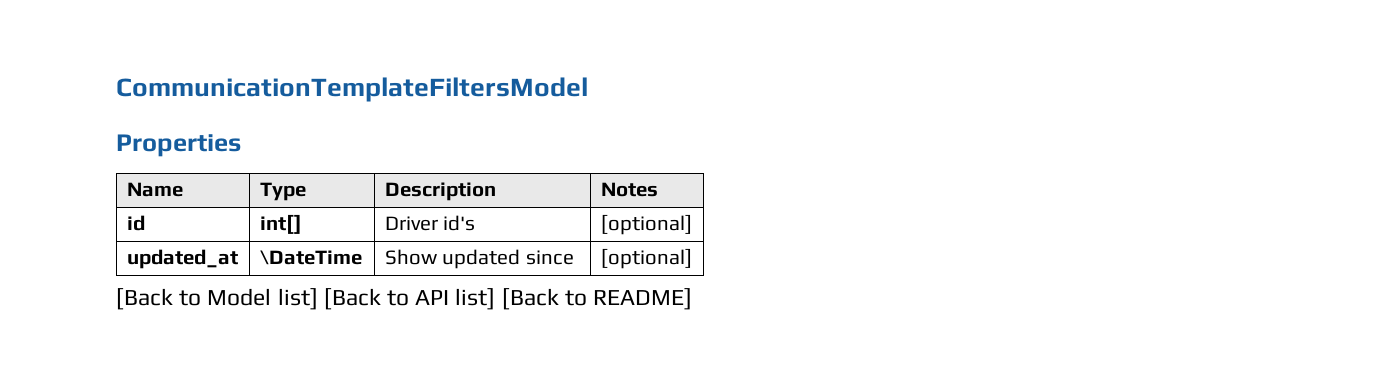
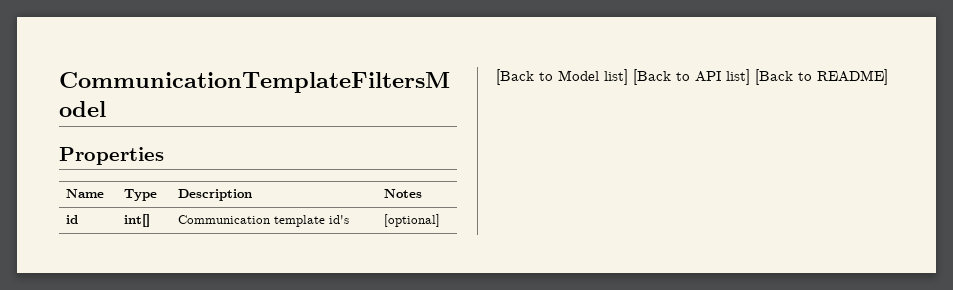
[384,216,438,231] Driver -> [178,215,326,227] Communication template
[126,249,238,269] [259,250,362,265] [384,249,575,269] [600,248,692,269] // updated_at | \DateTime | Show updated since | [optional] -> (441, 220) none

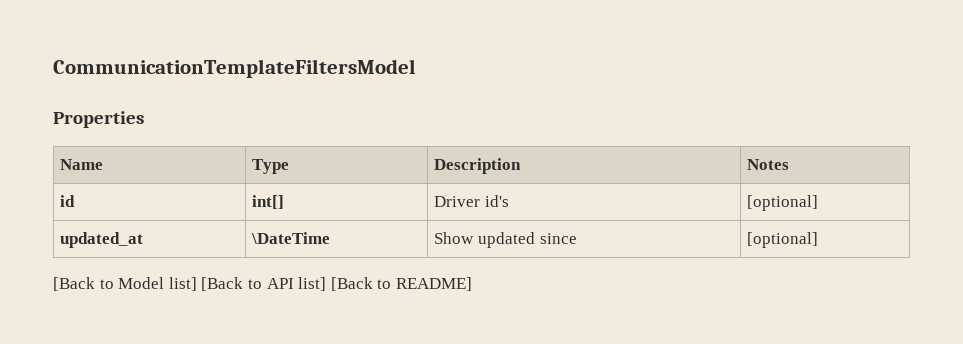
[178,215,326,227] Communication template -> [434,196,481,207] Driver
(441, 220) none -> [60,232,144,248] [251,232,331,244] [434,232,577,248] [747,232,819,248] // updated_at | \DateTime | Show updated since | [optional]

